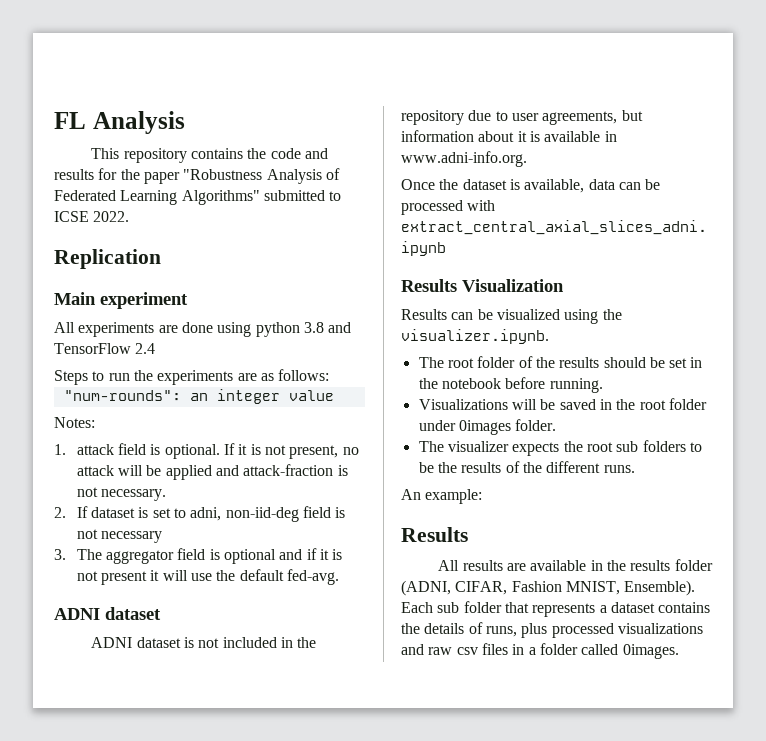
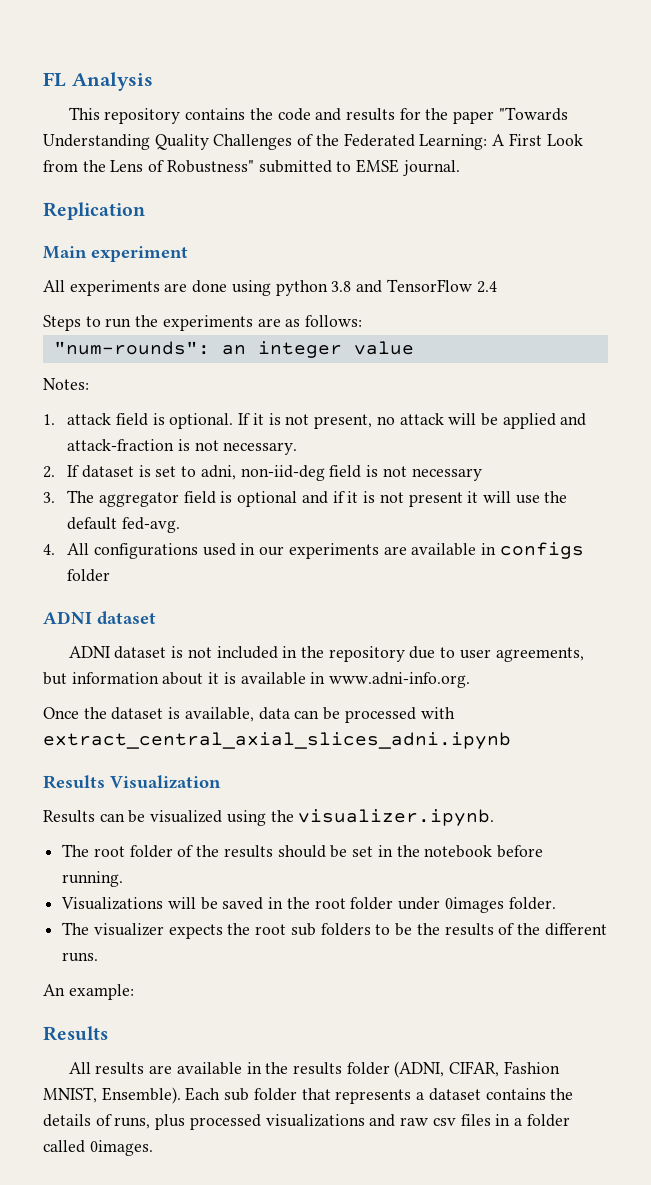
[183,168,340,184] [54,190,342,205] [54,211,130,222] "Robustness Analysis of Federated Learning Algorithms" submitted to ICSE 2022. -> [498,107,568,121] [43,133,583,150] [43,159,460,176] "Towards Understanding Quality Challenges of the Federated Learning: A First Look from the Lens of Robustness" submitted to EMSE journal.
(339, 577) none -> [43,542,584,559] [67,569,111,582] // 4. All configurations used in our experiments are available in configs folder

